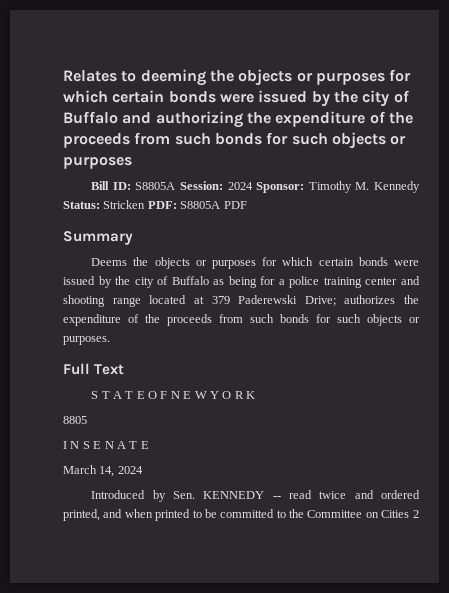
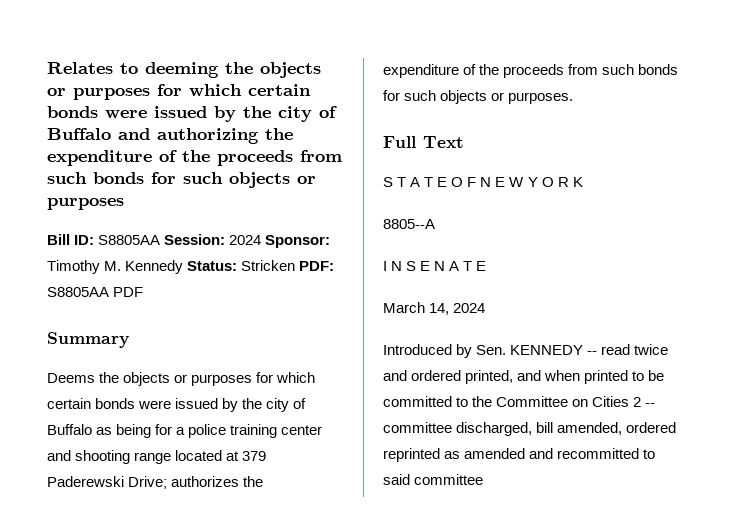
[135,182,176,190] S8805A -> [98,235,161,245] S8805AA
[180,201,221,209] S8805A -> [47,287,109,297] S8805AA
[63,416,87,424] 8805 -> [383,219,435,229] 8805--A
(419, 514) none -> [645,403,656,407] [383,422,677,436] [383,448,656,462] [383,474,484,485] -- committee discharged, bill amended, ordered reprinted as amended and recommitted to said committee

